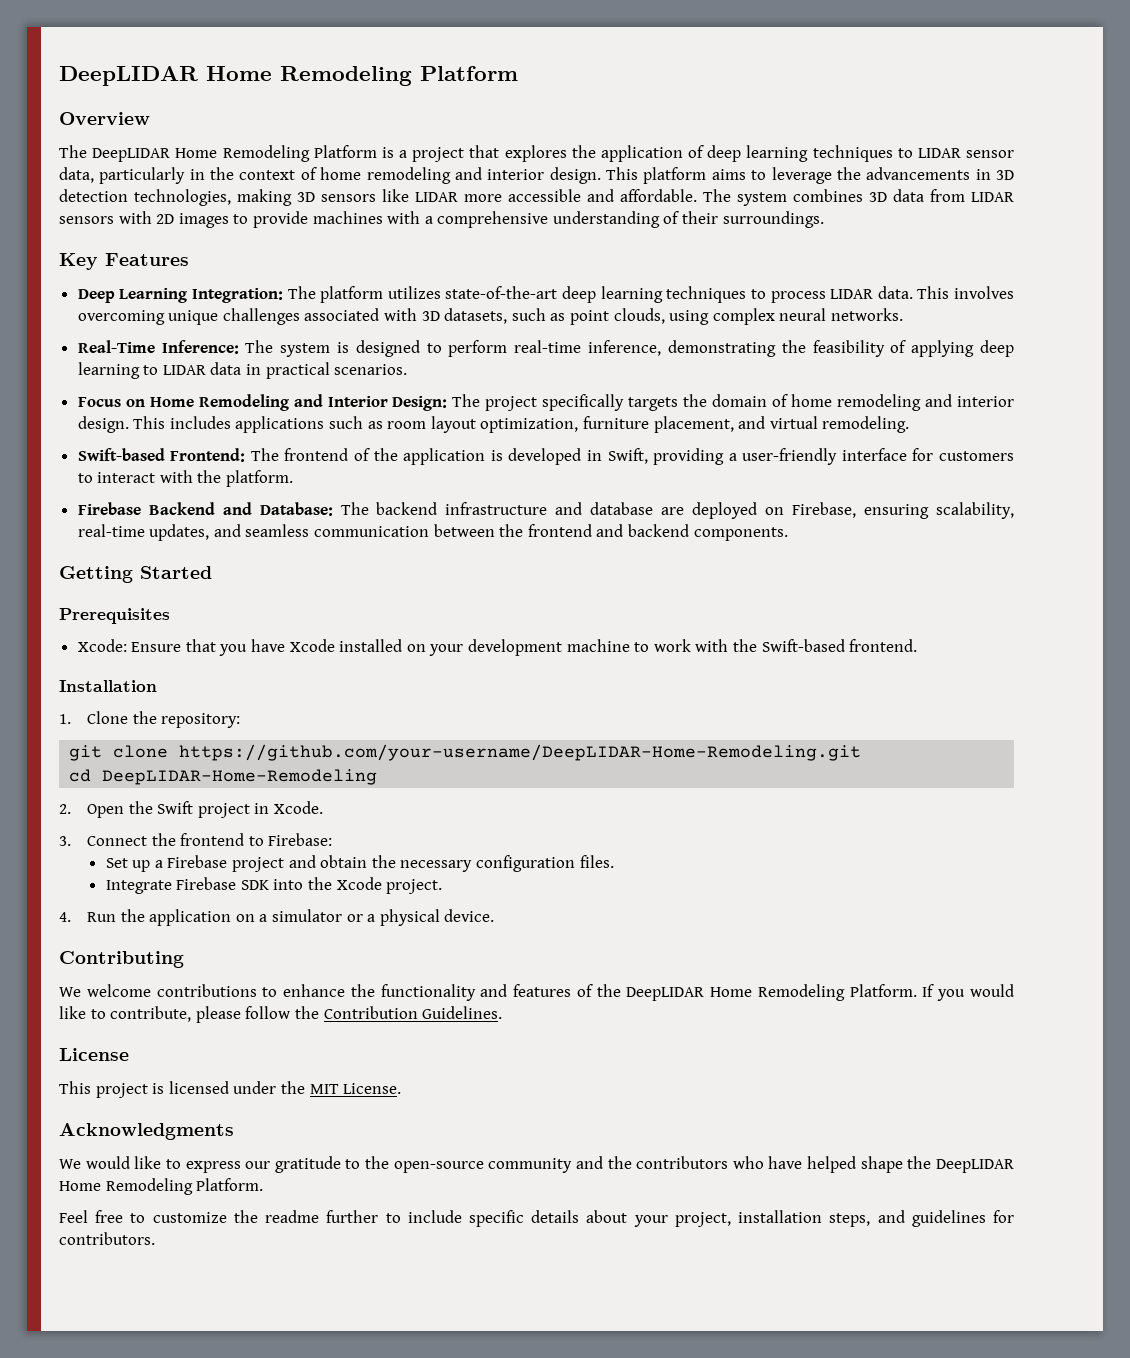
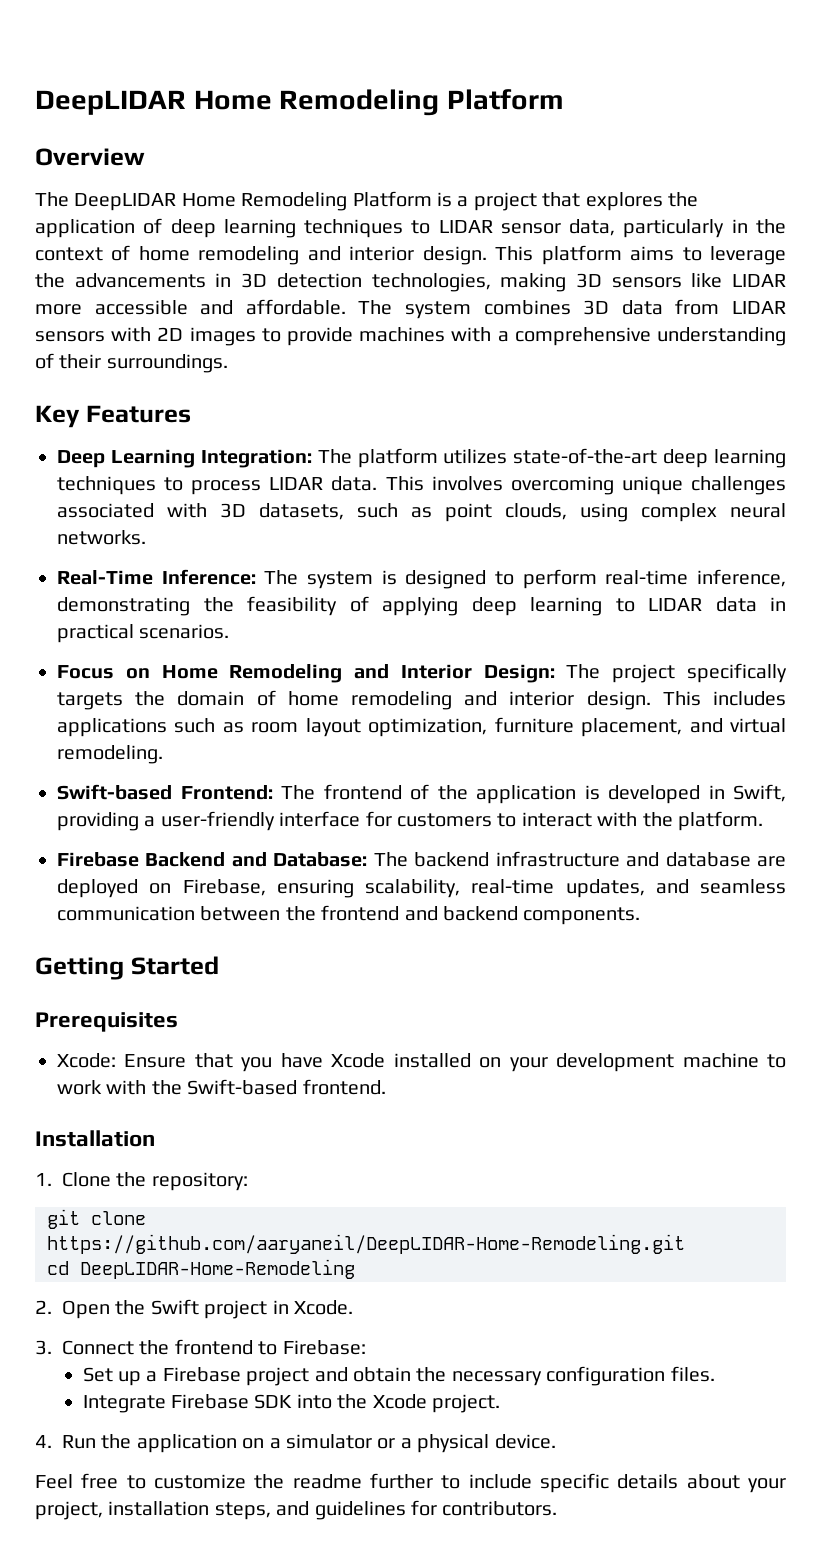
[179,744,862,761] https://github.com/your-username/DeepLIDAR-Home-Remodeling.git -> [47,1234,685,1254] https://github.com/aaryaneil/DeepLIDAR-Home-Remodeling.git
[59,951,184,968] [59,984,1014,1001] [59,1006,503,1023] [59,1048,129,1061] [59,1081,402,1098] [59,1123,234,1140] [59,1156,1015,1173] [59,1178,264,1195] // Contributing // We welcome contributions to enhance the functionality and features of the DeepLIDAR Home Remodeling Platform. If you would like to contribute, please follow the Contribution Guidelines. // License // This project is licensed under the MIT License. // Acknowledgments // We would like to express our gratitude to the open-source community and the contributors who have helped shape the DeepLIDAR Home Remodeling Platform. -> (556, 1441) none

